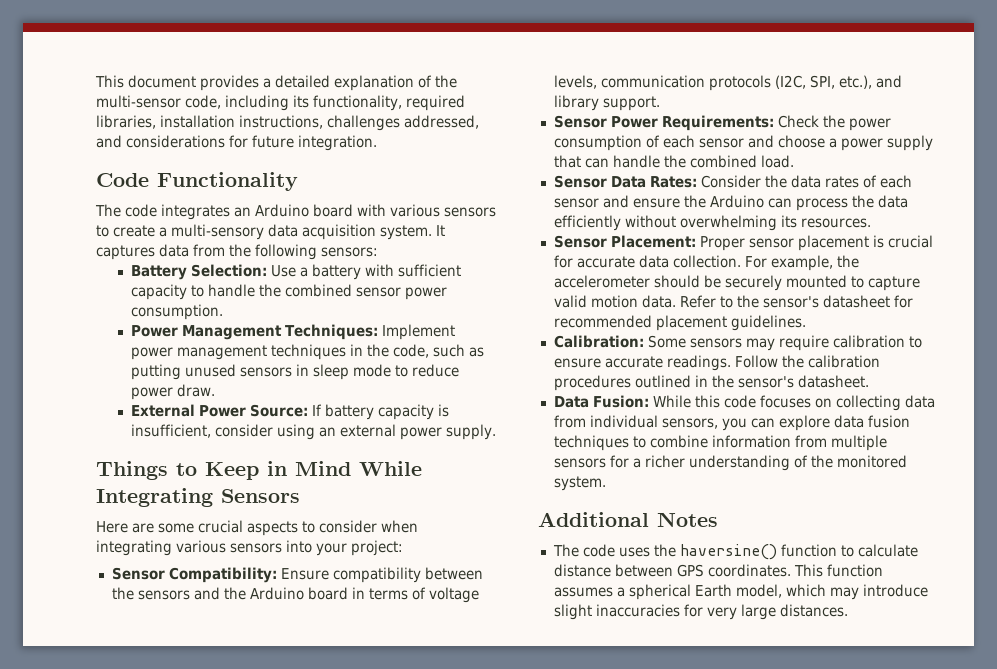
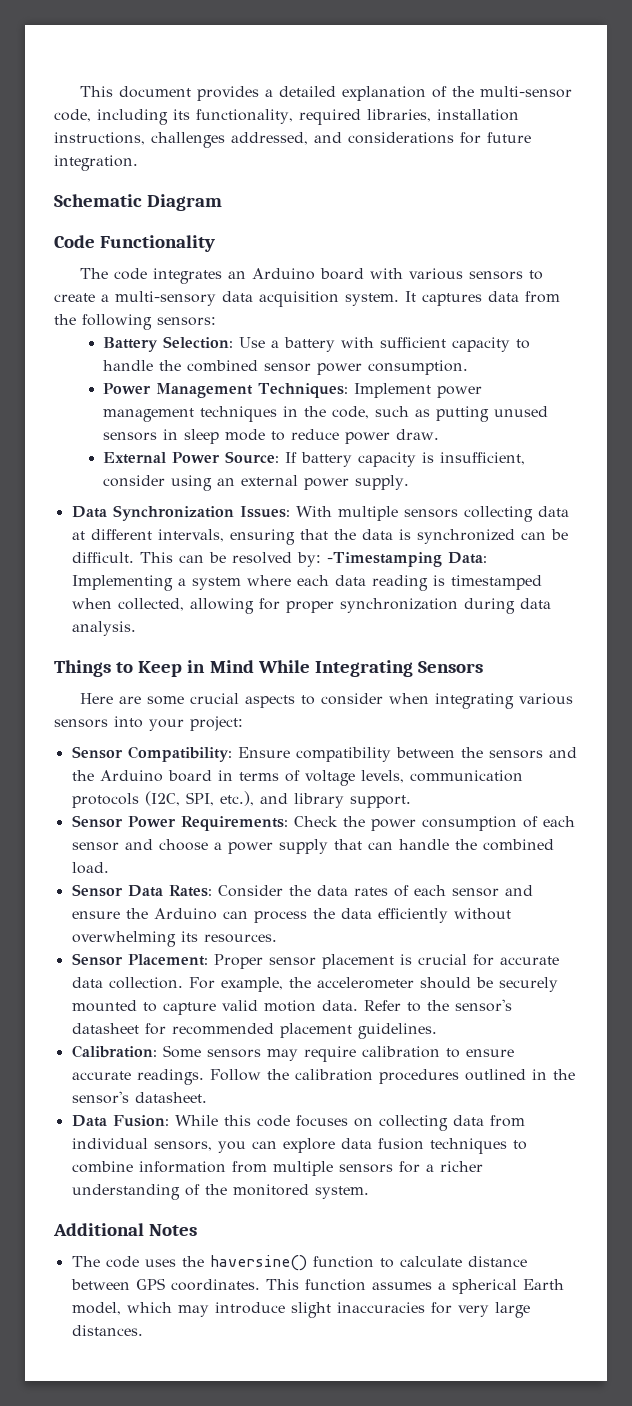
(377, 143) none -> [54,194,223,211] // Schematic Diagram
(496, 432) none -> [71,505,569,522] [71,529,568,545] [71,552,487,567] [71,575,542,591] [71,598,551,614] [71,621,136,636] // Data Synchronization Issues: With multiple sensors collecting data at different intervals, ensuring that the data is synchronized can be difficult. This can be resolved by: -Timestamping Data: Implementing a system where each data reading is timestamped when collected, allowing for proper synchronization during data analysis.

